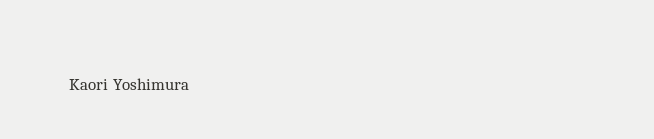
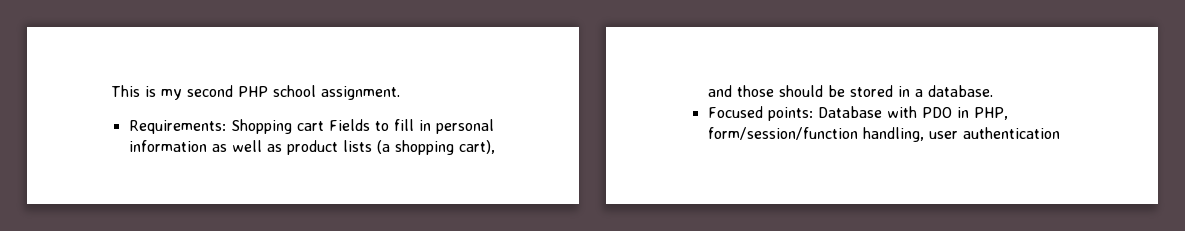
[69,78,189,90] Kaori Yoshimura -> [111,85,400,100] [128,119,494,134] [128,140,495,155] [707,85,993,97] [707,106,1008,121] [707,127,1060,142] This is my second PHP school assignment. // Requirements: Shopping cart Fields to fill in personal information as well as product lists (a shopping cart), and those should be stored in a database. // Focused points: Database with PDO in PHP, form/session/function handling, user authentication

